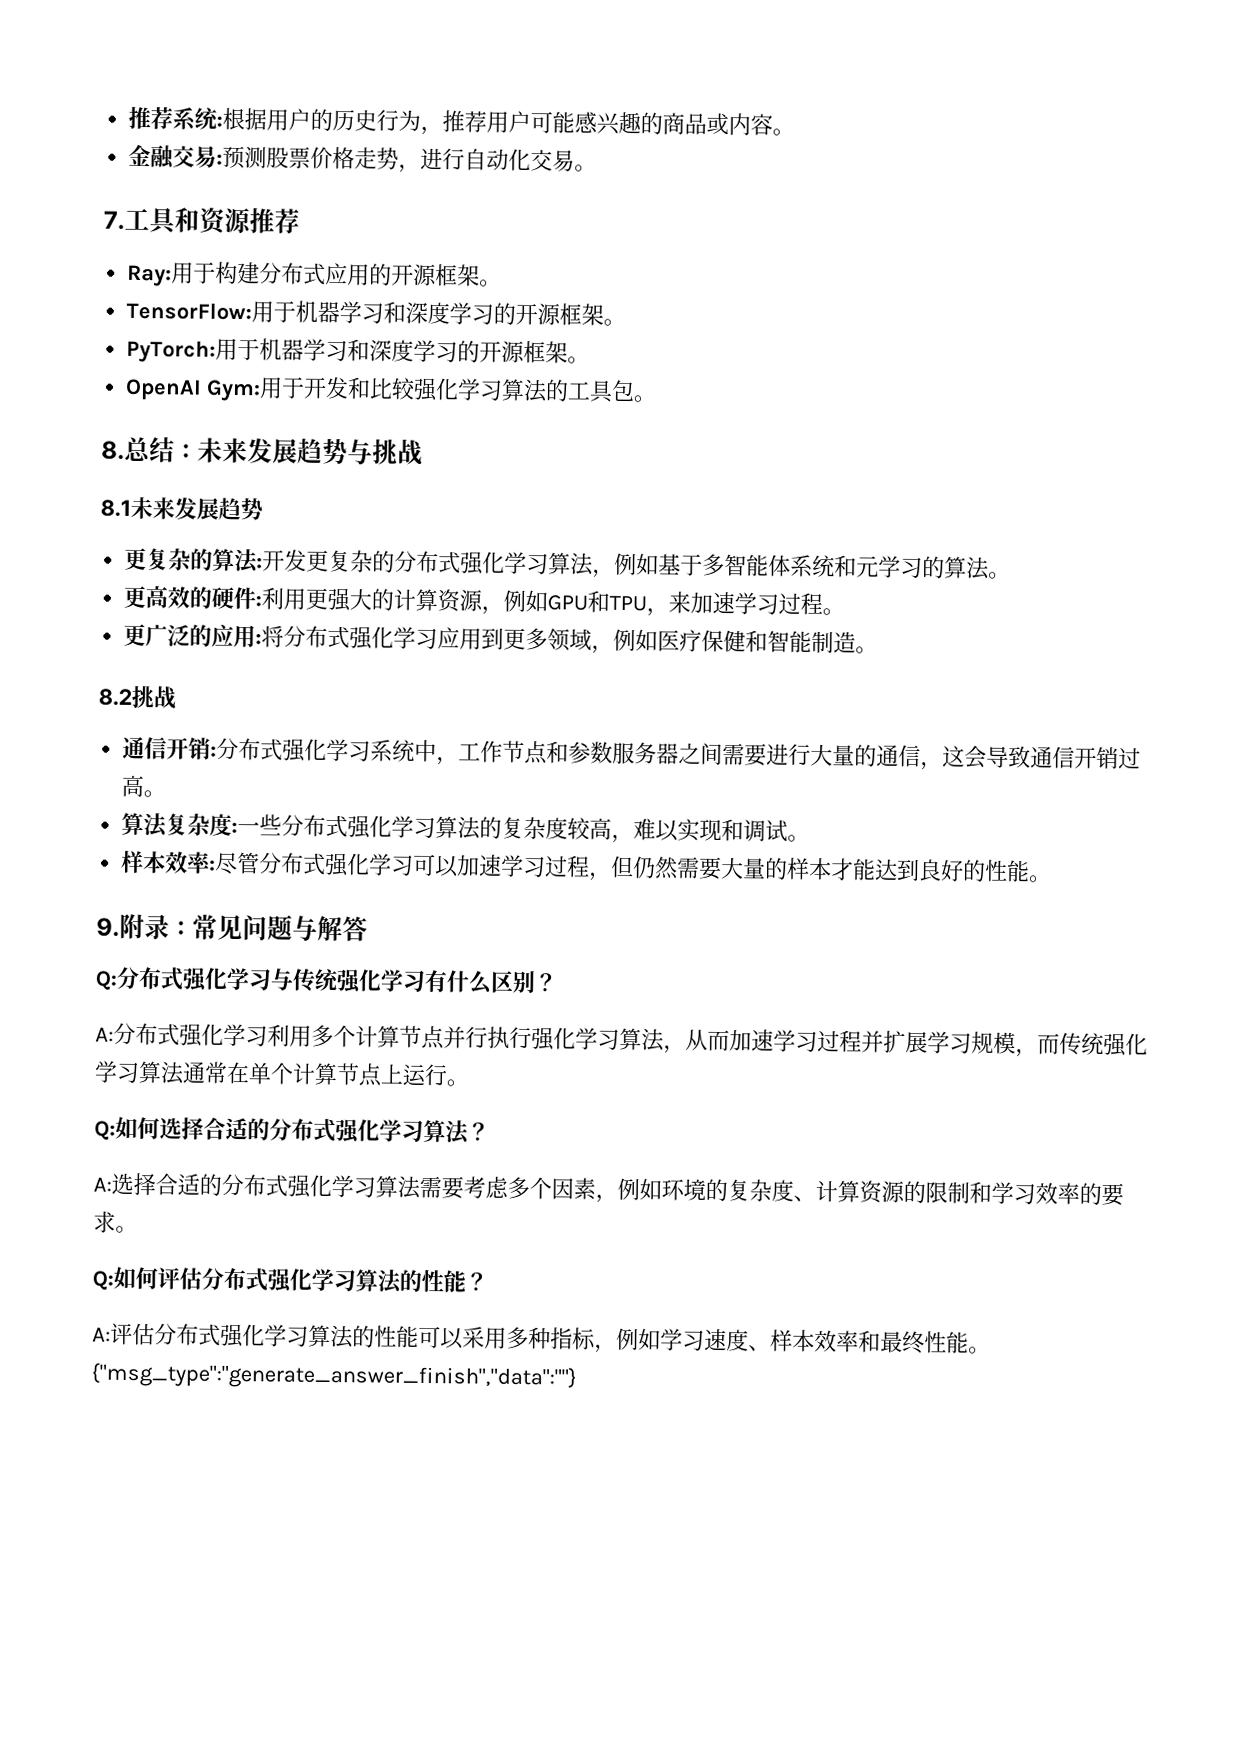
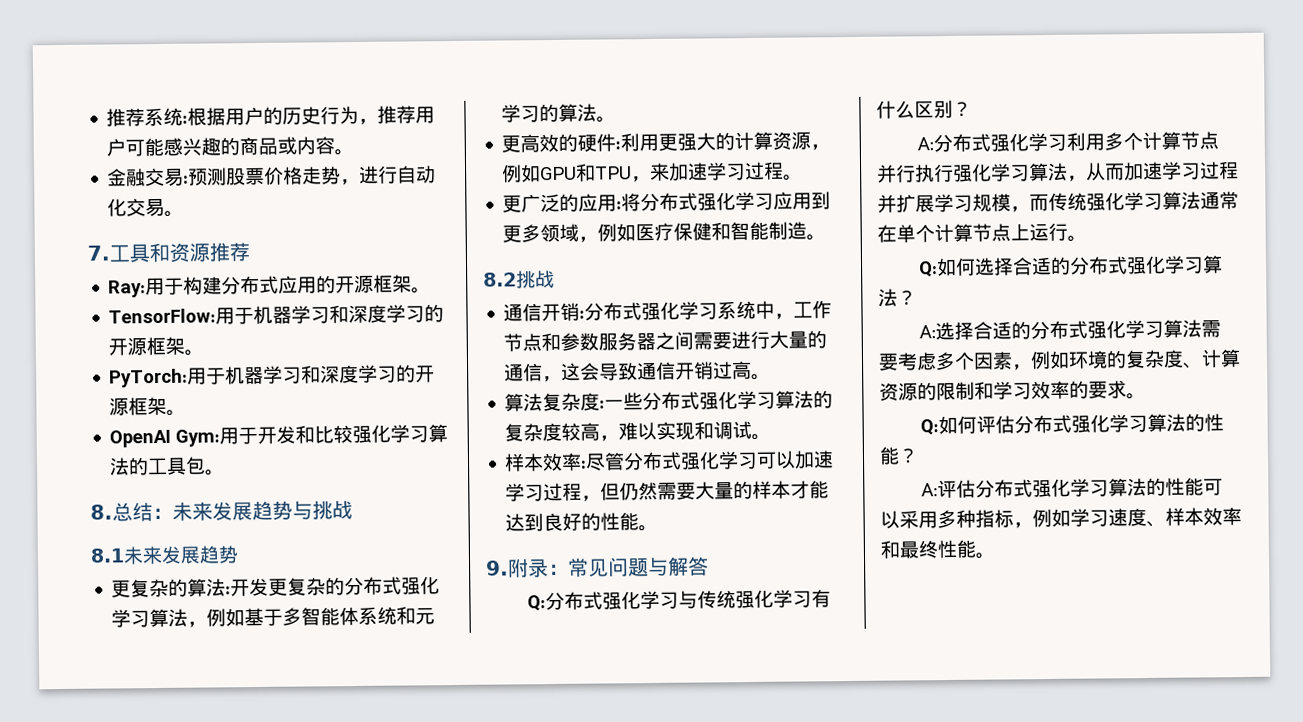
[91,1362,577,1391] {"msg_type":"generate_answer_finish","data":""} -> (996, 555) none

